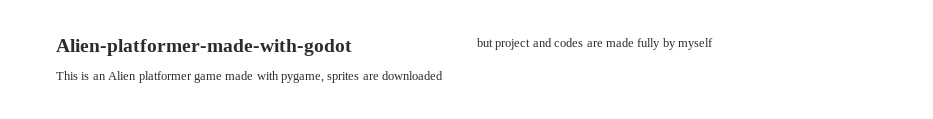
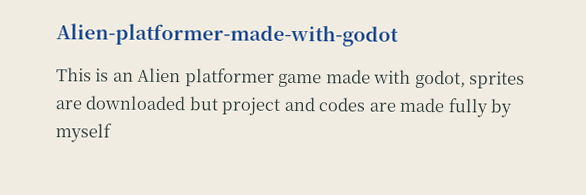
[281,73,324,83] pygame, -> [414,69,466,89] godot,

